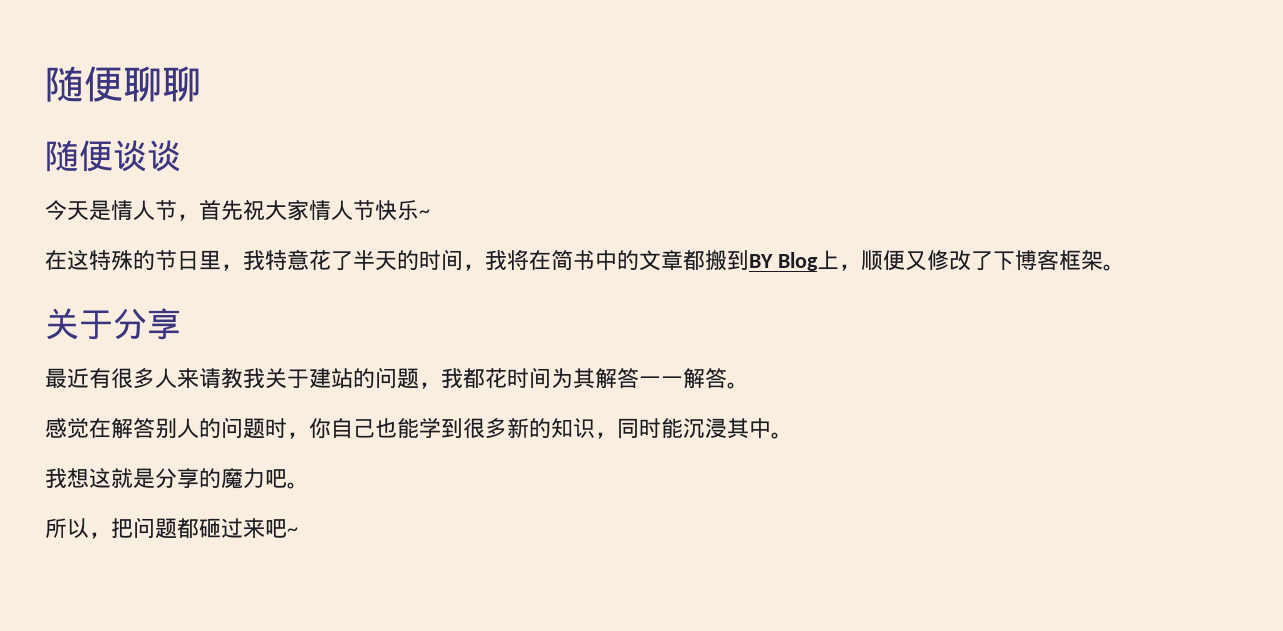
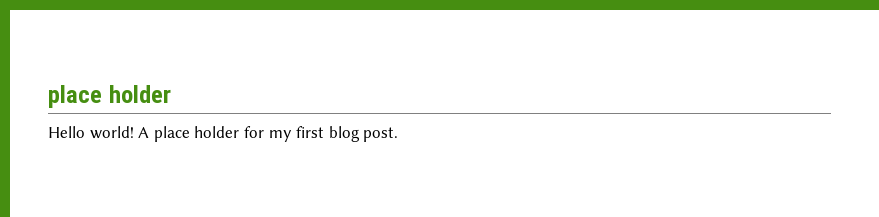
[45,66,201,102] [45,140,181,172] [45,200,430,221] [45,249,1125,271] [45,308,181,340] [45,367,749,389] [45,417,793,439] [45,468,309,489] [45,517,298,539] 随便聊聊 // 随便谈谈 // 今天是情人节，首先祝大家情人节快乐~ // 在这特殊的节日里，我特意花了半天的时间，我将在简书中的文章都搬到BY Blog上，顺便又修改了下博客框架。 // 关于分享 // 最近有很多人来请教我关于建站的问题，我都花时间为其解答一一解答。 // 感觉在解答别人的问题时，你自己也能学到很多新的知识，同时能沉浸其中。 // 我想这就是分享的魔力吧。 // 所以，把问题都砸过来吧~ -> [48,85,171,108] [48,126,399,142] place holder // Hello world! A place holder for my first blog post.

